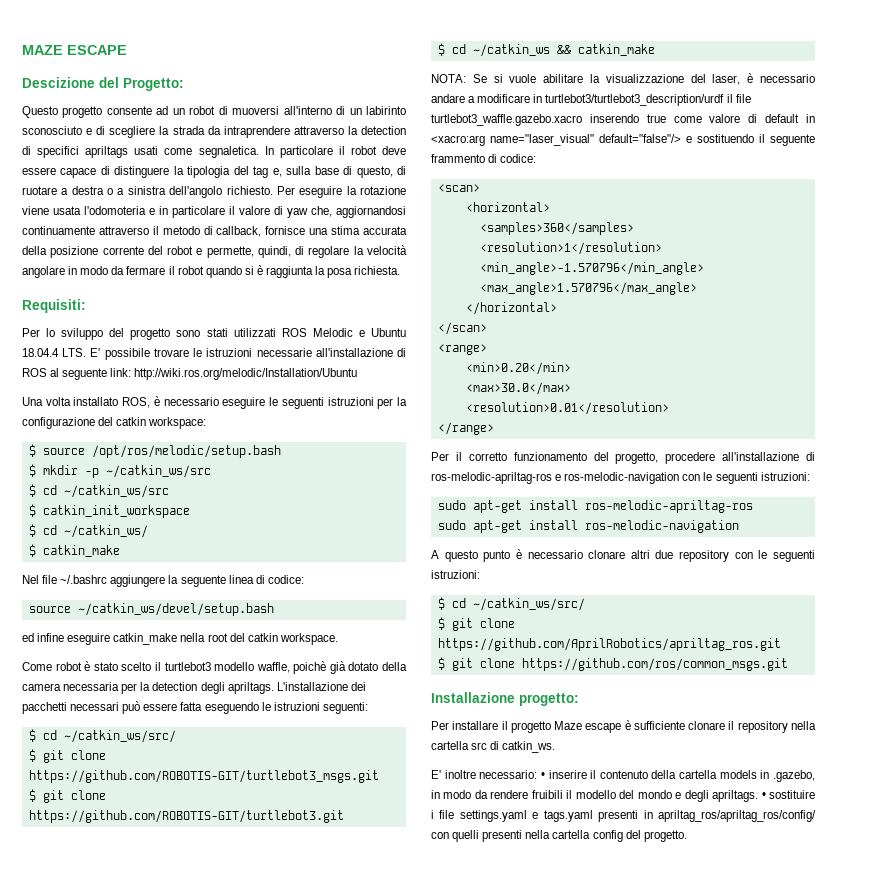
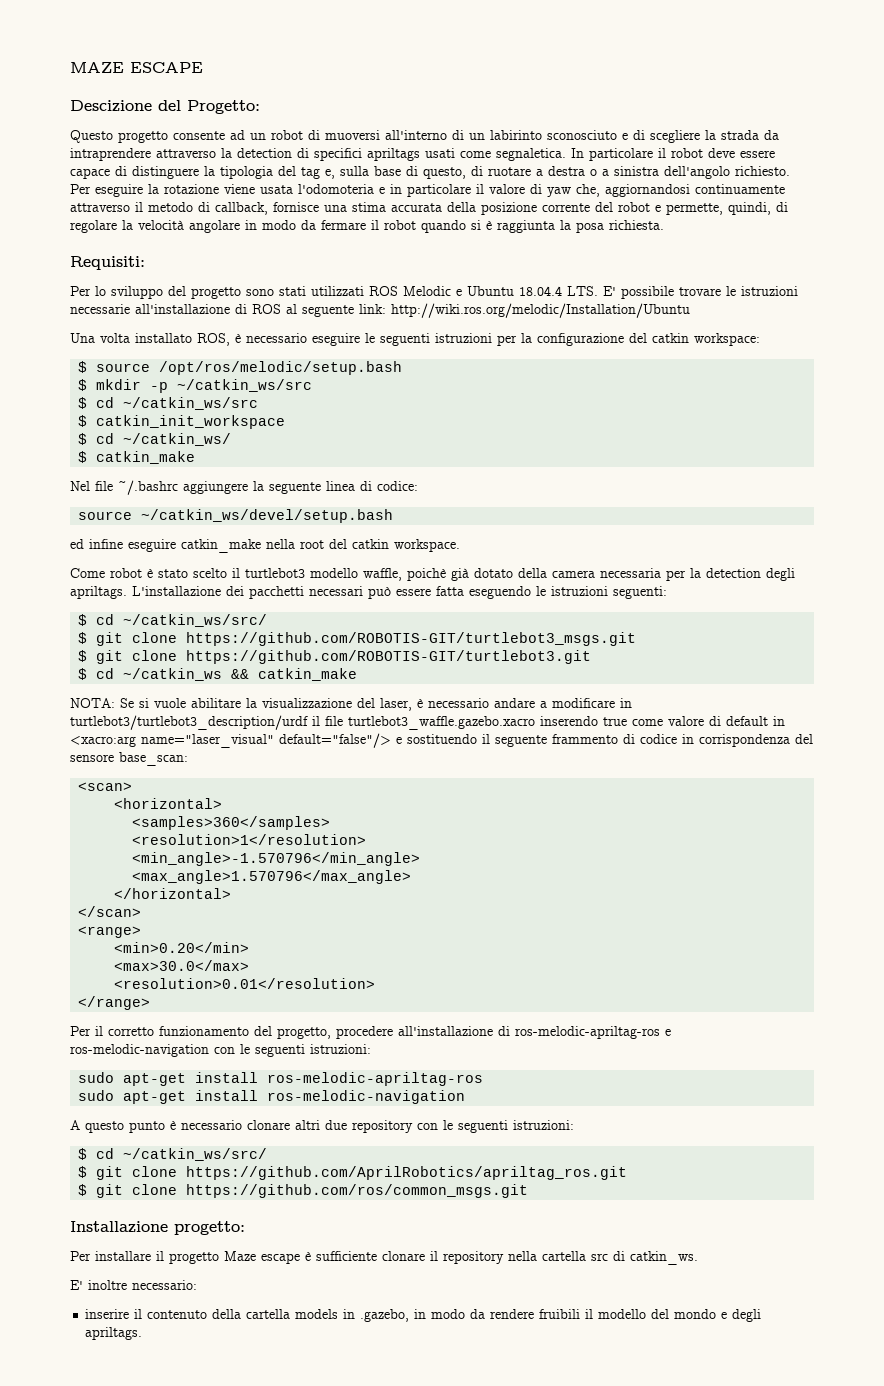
[500,154,537,163] codice: -> [640,734,813,747] [70,752,188,766] codice in corrispondenza del sensore base_scan:
[540,772,545,779] • -> (197, 1285) //
[761,790,815,799] [431,810,816,822] [431,830,687,842] • sostituire i file settings.yaml e tags.yaml presenti in apriltag_ros/apriltag_ros/config/ con quelli presenti nella cartella config del progetto. -> (143, 1333) none

